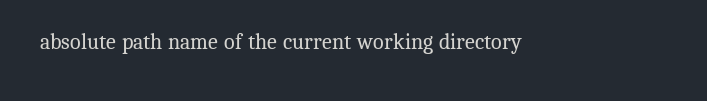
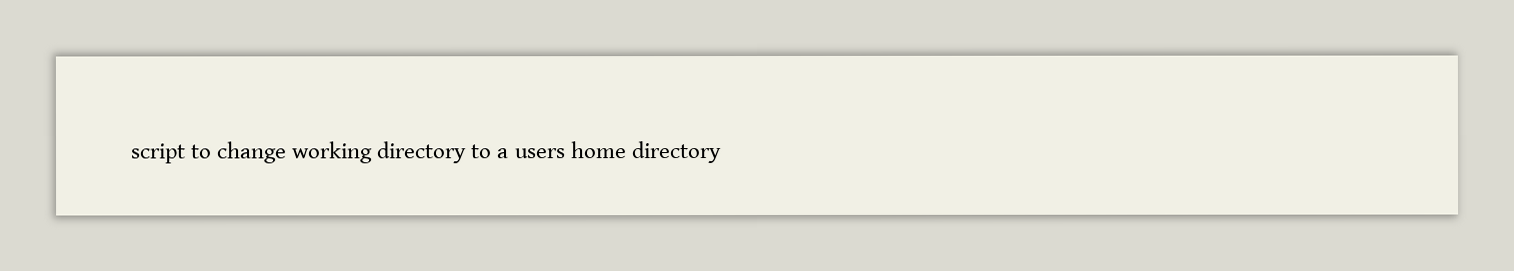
[40,33,433,54] absolute path name of the current working -> [131,141,627,164] script to change working directory to a users home

